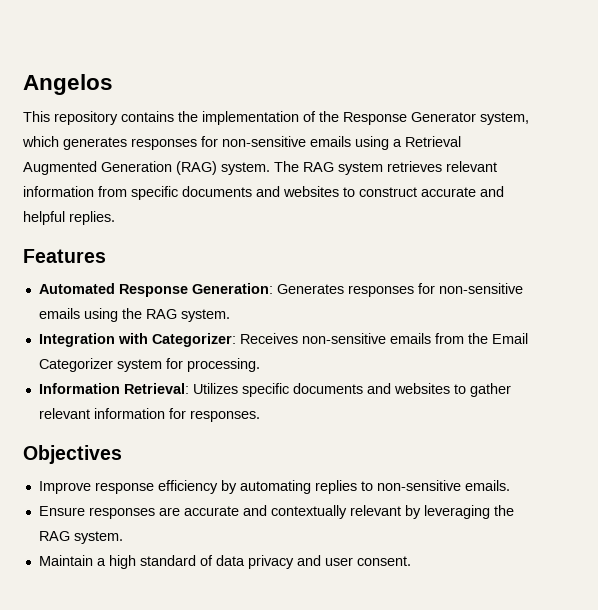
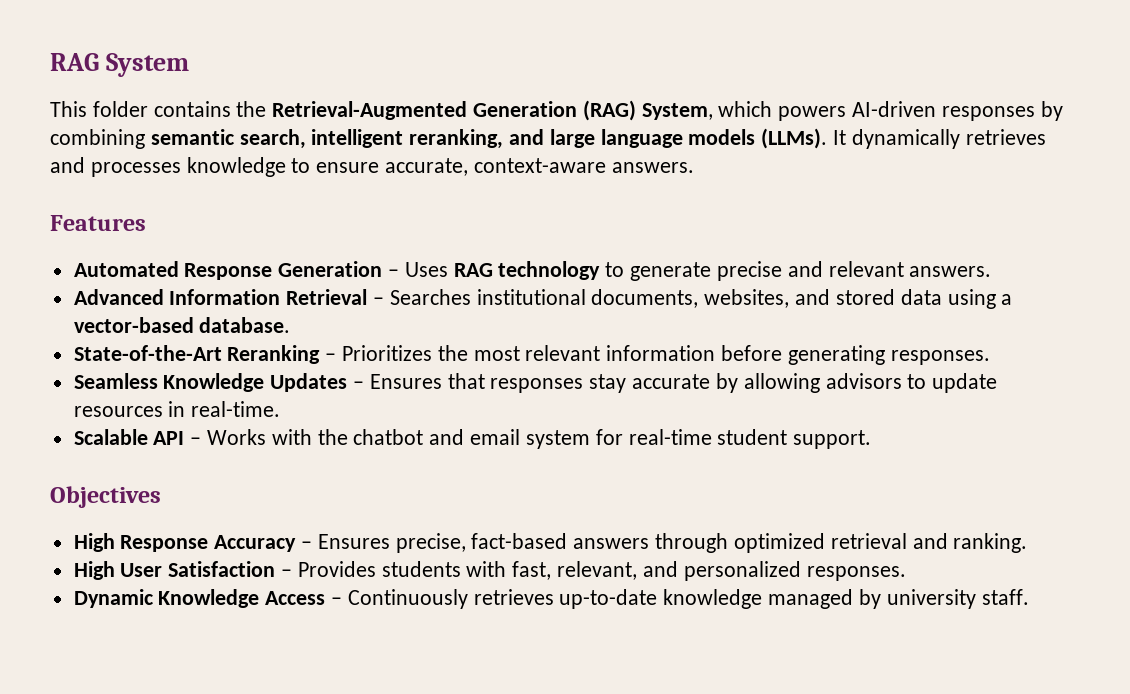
[23,74,113,95] Angelos -> [50,53,190,77] RAG System
[54,111,118,125] repository -> [92,101,148,117] folder
[202,111,529,125] [22,136,461,150] [23,161,497,175] [23,186,504,200] [23,211,115,225] [23,249,106,263] [38,283,523,297] [38,308,230,322] [38,333,528,347] [38,358,260,372] [38,383,511,397] [38,408,260,422] [23,445,122,464] [38,480,510,494] [38,505,514,519] [38,531,123,544] [38,555,411,569] implementation of the Response Generator system, which generates responses for non-sensitive emails using a Retrieval Augmented Generation (RAG) system. The RAG system retrieves relevant information from specific documents and websites to construct accurate and helpful replies. // Features // Automated Response Generation: Generates responses for non-sensitive emails using the RAG system. // Integration with Categorizer: Receives non-sensitive emails from the Email Categorizer system for processing. // Information Retrieval: Utilizes specific documents and websites to gather relevant information for responses. // Objectives // Improve response efficiency by automating replies to non-sensitive emails. // Ensure responses are accurate and contextually relevant by leveraging the RAG system. // Maintain a high standard of data privacy and user consent. -> [272,100,1063,121] [50,128,1046,149] [50,157,694,177] [50,215,146,231] [73,261,992,281] [73,289,1013,309] [73,317,291,333] [73,345,990,365] [73,373,998,393] [73,401,281,417] [73,429,872,449] [50,486,161,508] [73,533,1028,553] [73,561,906,581] [73,589,1029,609] Retrieval-Augmented Generation (RAG) System, which powers AI-driven responses by combining semantic search, intelligent reranking, and large language models (LLMs). It dynamically retrieves and processes knowledge to ensure accurate, context-aware answers. // Features // Automated Response Generation – Uses RAG technology to generate precise and relevant answers. // Advanced Information Retrieval – Searches institutional documents, websites, and stored data using a vector-based database. // State-of-the-Art Reranking – Prioritizes the most relevant information before generating responses. // Seamless Knowledge Updates – Ensures that responses stay accurate by allowing advisors to update resources in real-time. // Scalable API – Works with the chatbot and email system for real-time student support. // Objectives // High Response Accuracy – Ensures precise, fact-based answers through optimized retrieval and ranking. // High User Satisfaction – Provides students with fast, relevant, and personalized responses. // Dynamic Knowledge Access – Continuously retrieves up-to-date knowledge managed by university staff.

